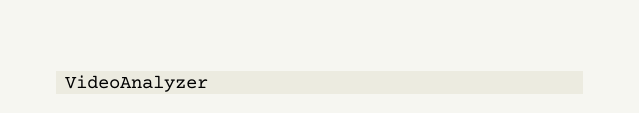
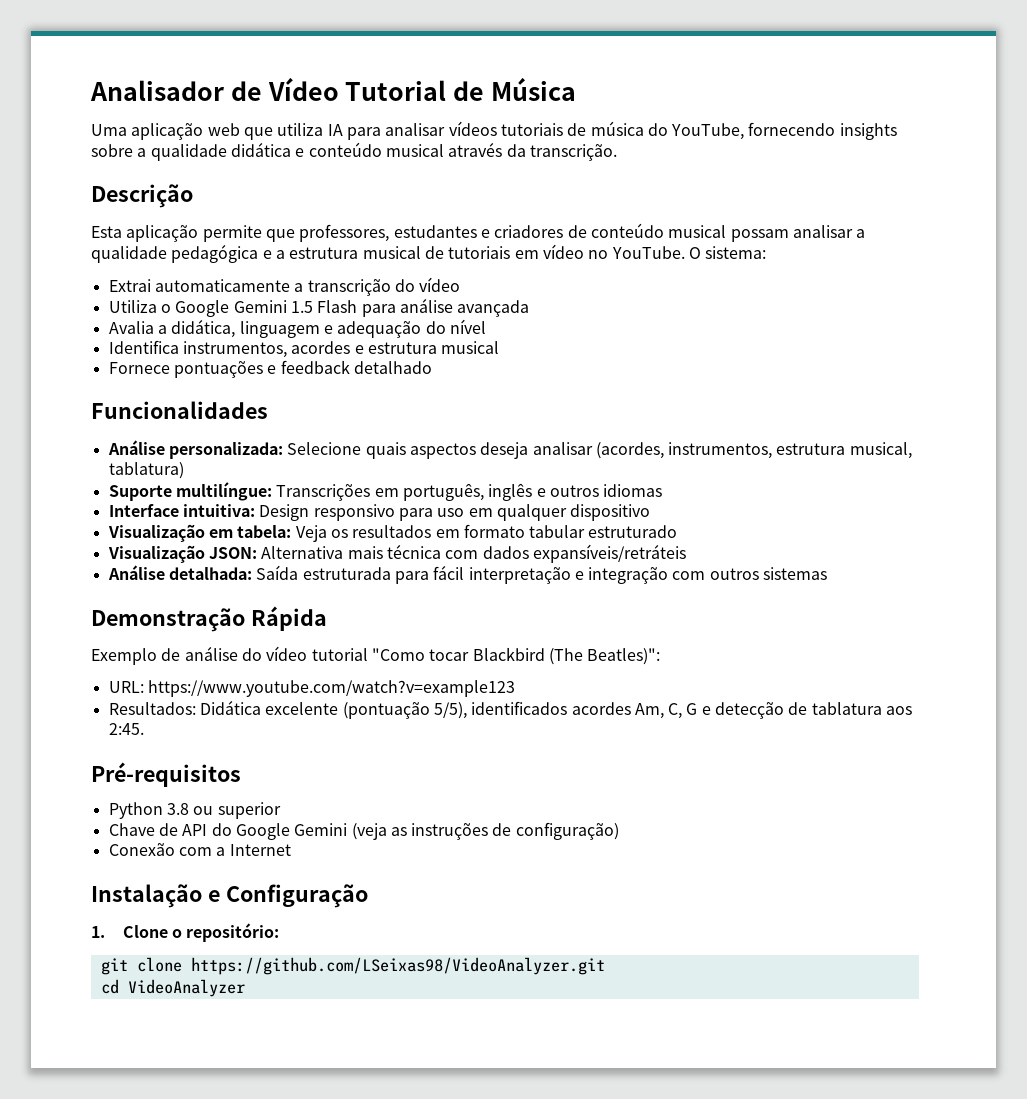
(65, 83) none -> [90,77,576,101] [91,121,897,140] [91,142,617,161] [91,184,193,208] [91,223,866,242] [91,244,767,263] [108,277,461,296] [108,298,530,317] [108,319,486,338] [108,340,500,358] [108,360,432,378] [91,401,268,419] [107,440,912,459] [108,462,184,479] [108,482,663,501] [108,504,651,521] [107,524,678,542] [107,544,686,563] [107,565,828,584] [91,606,327,632] [91,646,661,665] [108,680,515,697] [108,700,913,719] [108,723,144,735] [91,762,241,787] [108,802,281,819] [108,822,619,840] [108,843,291,856] [91,884,368,908] [91,923,280,942] [100,957,605,975] [100,979,119,994] Analisador de Vídeo Tutorial de Música // Uma aplicação web que utiliza IA para analisar vídeos tutoriais de música do YouTube, fornecendo insights sobre a qualidade didática e conteúdo musical através da transcrição. // Descrição // Esta aplicação permite que professores, estudantes e criadores de conteúdo musical possam analisar a qualidade pedagógica e a estrutura musical de tutoriais em vídeo no YouTube. O sistema: // Extrai automaticamente a transcrição do vídeo // Utiliza o Google Gemini 1.5 Flash para análise avançada // Avalia a didática, linguagem e adequação do nível // Identifica instrumentos, acordes e estrutura musical // Fornece pontuações e feedback detalhado // Funcionalidades // Análise personalizada: Selecione quais aspectos deseja analisar (acordes, instrumentos, estrutura musical, tablatura) // Suporte multilíngue: Transcrições em português, inglês e outros idiomas // Interface intuitiva: Design responsivo para uso em qualquer dispositivo // Visualização em tabela: Veja os resultados em formato tabular estruturado // Visualização JSON: Alternativa mais técnica com dados expansíveis/retráteis // Análise detalhada: Saída estruturada para fácil interpretação e integração com outros sistemas // Demonstração Rápida // Exemplo de análise do vídeo tutorial "Como tocar Blackbird (The Beatles)": // URL: https://www.youtube.com/watch?v=example123 // Resultados: Didática excelente (pontuação 5/5), identificados acordes Am, C, G e detecção de tablatura aos 2:45. // Pré-requisitos // Python 3.8 ou superior // Chave de API do Google Gemini (veja as instruções de configuração) // Conexão com a Internet // Instalação e Configuração // 1. Clone o repositório: // git clone https://github.com/LSeixas98/VideoAnalyzer.git // cd

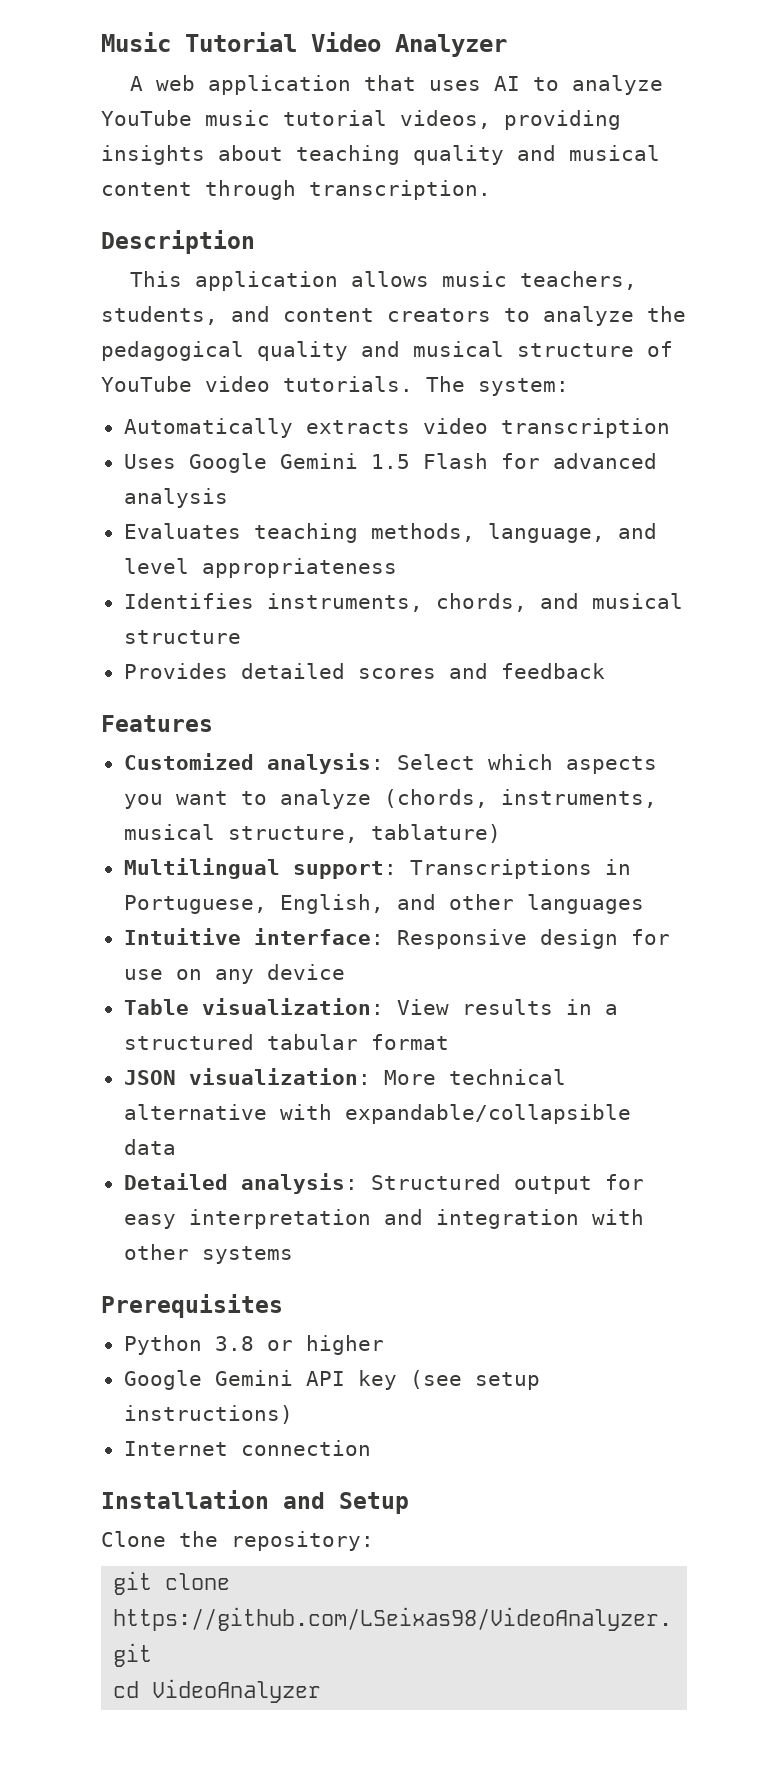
[90,77,576,101] [91,121,897,140] [91,142,617,161] [91,184,193,208] [91,223,866,242] [91,244,767,263] [108,277,461,296] [108,298,530,317] [108,319,486,338] [108,340,500,358] [108,360,432,378] [91,401,268,419] [107,440,912,459] [108,462,184,479] [108,482,663,501] [108,504,651,521] [107,524,678,542] [107,544,686,563] [107,565,828,584] [91,606,327,632] [91,646,661,665] [108,680,515,697] [108,700,913,719] [108,723,144,735] [91,762,241,787] [108,802,281,819] [108,822,619,840] [108,843,291,856] [91,884,368,908] [91,923,280,942] Analisador de Vídeo Tutorial de Música // Uma aplicação web que utiliza IA para analisar vídeos tutoriais de música do YouTube, fornecendo insights sobre a qualidade didática e conteúdo musical através da transcrição. // Descrição // Esta aplicação permite que professores, estudantes e criadores de conteúdo musical possam analisar a qualidade pedagógica e a estrutura musical de tutoriais em vídeo no YouTube. O sistema: // Extrai automaticamente a transcrição do vídeo // Utiliza o Google Gemini 1.5 Flash para análise avançada // Avalia a didática, linguagem e adequação do nível // Identifica instrumentos, acordes e estrutura musical // Fornece pontuações e feedback detalhado // Funcionalidades // Análise personalizada: Selecione quais aspectos deseja analisar (acordes, instrumentos, estrutura musical, tablatura) // Suporte multilíngue: Transcrições em português, inglês e outros idiomas // Interface intuitiva: Design responsivo para uso em qualquer dispositivo // Visualização em tabela: Veja os resultados em formato tabular estruturado // Visualização JSON: Alternativa mais técnica com dados expansíveis/retráteis // Análise detalhada: Saída estruturada para fácil interpretação e integração com outros sistemas // Demonstração Rápida // Exemplo de análise do vídeo tutorial "Como tocar Blackbird (The Beatles)": // URL: https://www.youtube.com/watch?v=example123 // Resultados: Didática excelente (pontuação 5/5), identificados acordes Am, C, G e detecção de tablatura aos 2:45. // Pré-requisitos // Python 3.8 ou superior // Chave de API do Google Gemini (veja as instruções de configuração) // Conexão com a Internet // Instalação e Configuração // 1. Clone o repositório: -> [101,32,507,57] [129,75,663,95] [101,110,621,130] [101,145,660,165] [101,180,491,200] [101,230,255,254] [129,271,637,291] [101,306,686,326] [101,341,673,361] [101,376,569,396] [123,418,670,438] [123,453,657,473] [123,488,228,508] [123,523,657,543] [123,558,397,578] [123,593,683,612] [123,630,241,644] [123,663,605,679] [101,715,213,732] [123,753,657,774] [123,789,657,809] [123,824,501,843] [123,858,631,879] [123,894,644,914] [123,928,670,949] [123,964,345,984] [123,998,618,1015] [123,1034,449,1050] [123,1068,566,1085] [123,1104,631,1124] [123,1139,176,1155] [123,1173,644,1194] [123,1209,644,1229] [123,1244,293,1264] [101,1294,283,1318] [123,1335,384,1355] [123,1370,540,1390] [123,1405,293,1424] [123,1440,371,1456] [101,1490,409,1514] [101,1531,374,1551] Music Tutorial Video Analyzer // A web application that uses AI to analyze YouTube music tutorial videos, providing insights about teaching quality and musical content through transcription. // Description // This application allows music teachers, students, and content creators to analyze the pedagogical quality and musical structure of YouTube video tutorials. The system: // Automatically extracts video transcription // Uses Google Gemini 1.5 Flash for advanced analysis // Evaluates teaching methods, language, and level appropriateness // Identifies instruments, chords, and musical structure // Provides detailed scores and feedback // Features // Customized analysis: Select which aspects you want to analyze (chords, instruments, musical structure, tablature) // Multilingual support: Transcriptions in Portuguese, English, and other languages // Intuitive interface: Responsive design for use on any device // Table visualization: View results in a structured tabular format // JSON visualization: More technical alternative with expandable/collapsible data // Detailed analysis: Structured output for easy interpretation and integration with other systems // Prerequisites // Python 3.8 or higher // Google Gemini API key (see setup instructions) // Internet connection // Installation and Setup // Clone the repository:

